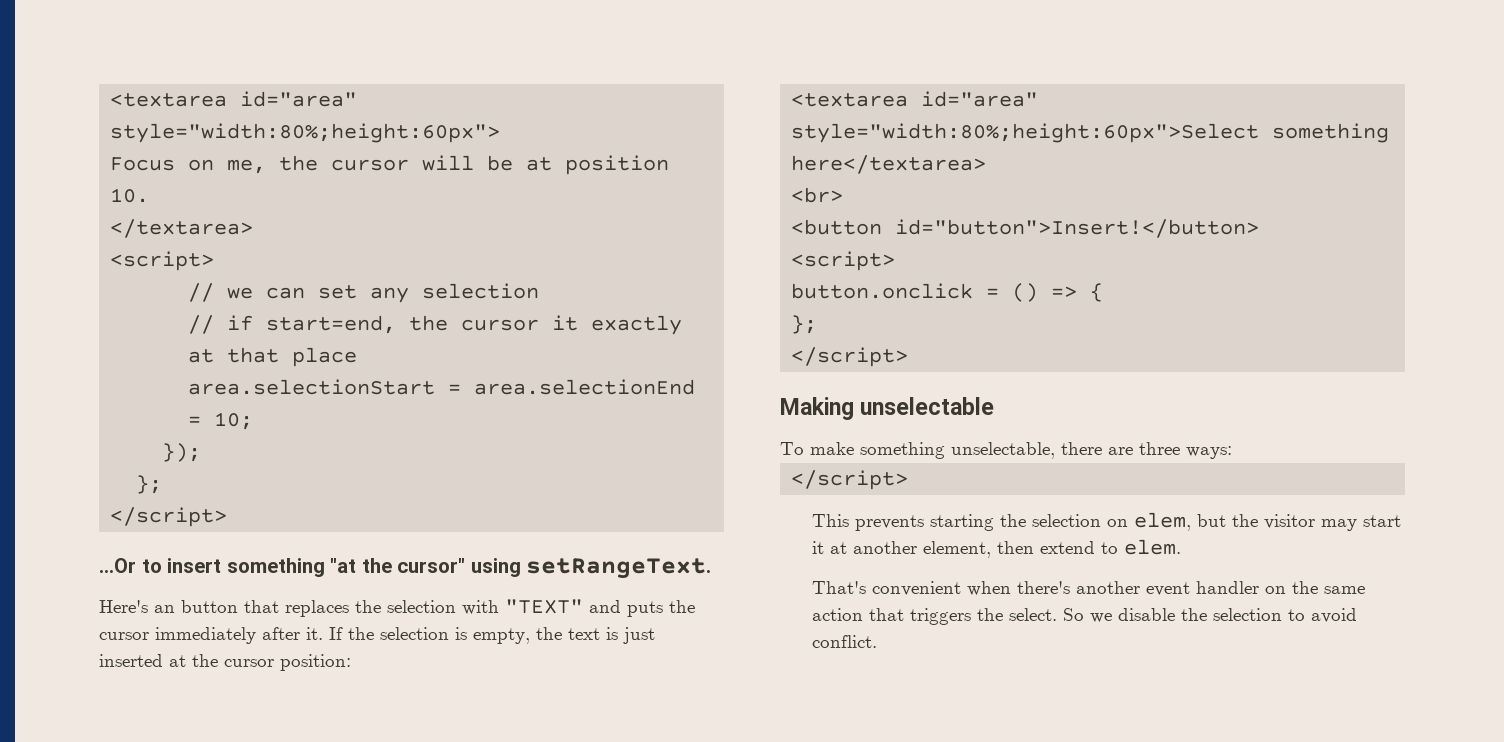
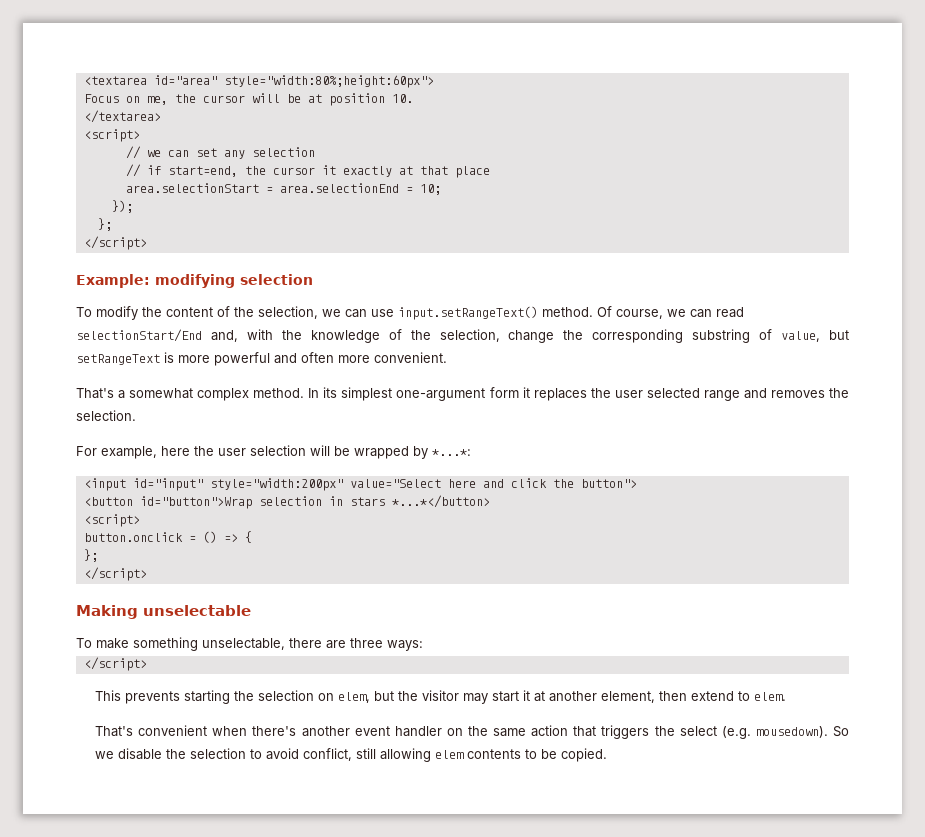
[99,558,712,579] [99,599,695,617] [99,627,655,644] [99,654,351,671] [791,91,1039,107] [791,123,1390,143] [791,155,987,174] [791,187,844,203] [791,219,1260,238] ...Or to insert something "at the cursor" using setRangeText. // Here's an button that replaces the selection with "TEXT" and puts the cursor immediately after it. If the selection is empty, the text is just inserted at the cursor position: // <textarea id="area" style="width:80%;height:60px">Select something here</textarea> // <br> // <button id="button">Insert!</button> -> [76,274,313,288] [76,306,744,320] [76,329,850,343] [76,352,447,366] [76,387,849,401] [76,410,136,421] [76,445,471,459] [83,478,637,491] [83,495,490,509] Example: modifying selection // To modify the content of the selection, we can use input.setRangeText() method. Of course, we can read selectionStart/End and, with the knowledge of the selection, change the corresponding substring of value, but setRangeText is more powerful and often more convenient. // That's a somewhat complex method. In its simplest one-argument form it replaces the user selected range and removes the selection. // For example, here the user selection will be wrapped by *...*: // <input id="input" style="width:200px" value="Select here and click the button"> // <button id="button">Wrap selection in stars *...*</button>
[1008,608,1057,621] select. -> [679,726,828,739] select (e.g. mousedown).
[811,635,877,648] conflict. -> [303,748,608,762] conflict, still allowing elem contents to be copied.

